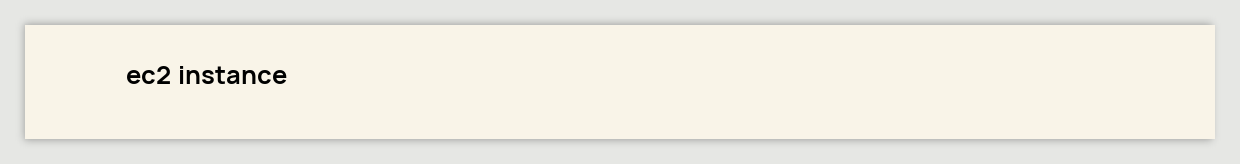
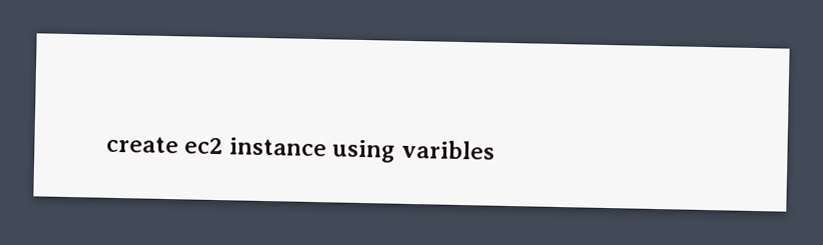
(126, 75) none -> [106,135,179,154] create
(287, 75) none -> [332,139,495,163] using varibles

